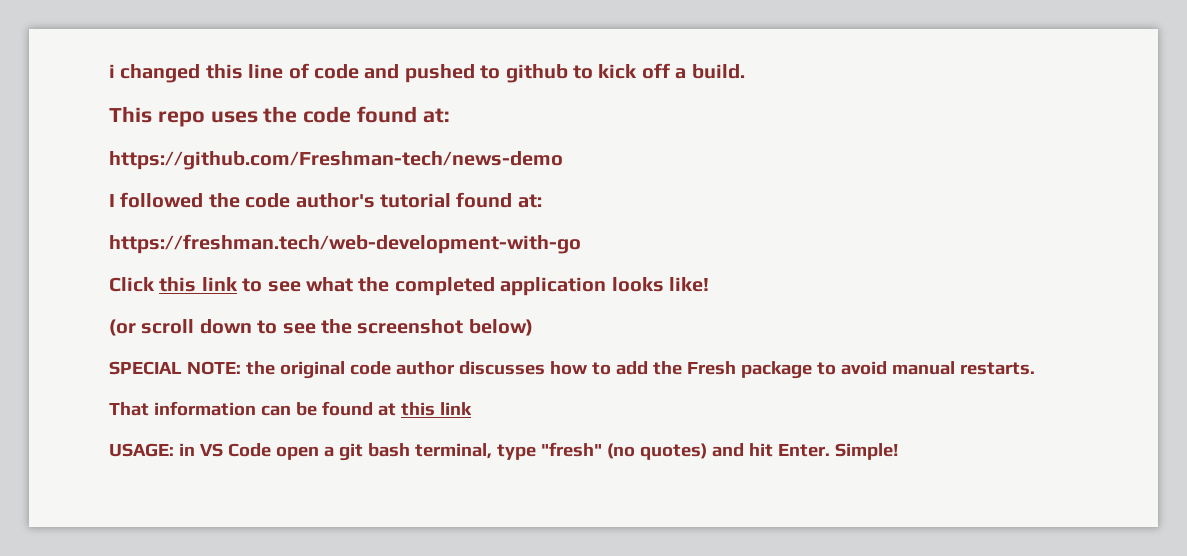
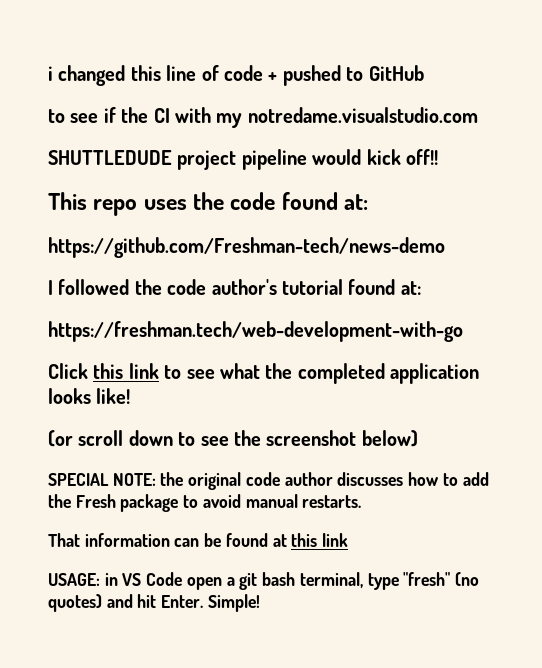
[364,64,400,79] and -> [268,72,278,81] +
[505,63,745,83] github to kick off a build. -> [368,65,424,81] [48,107,478,128] [48,149,438,170] GitHub // to see if the CI with my notredame.visualstudio.com // SHUTTLEDUDE project pipeline would kick off!!

